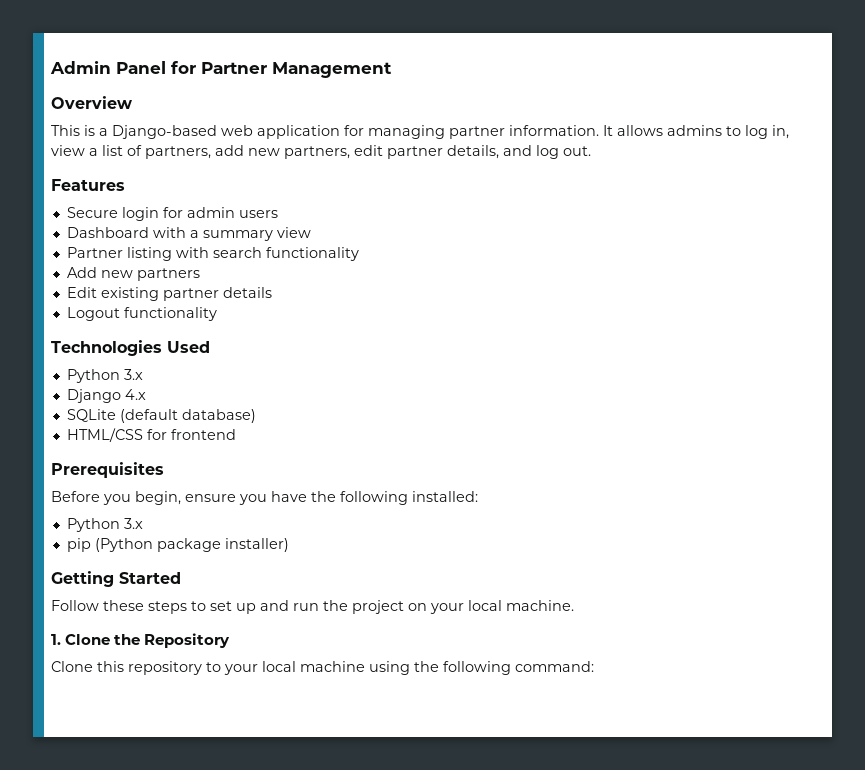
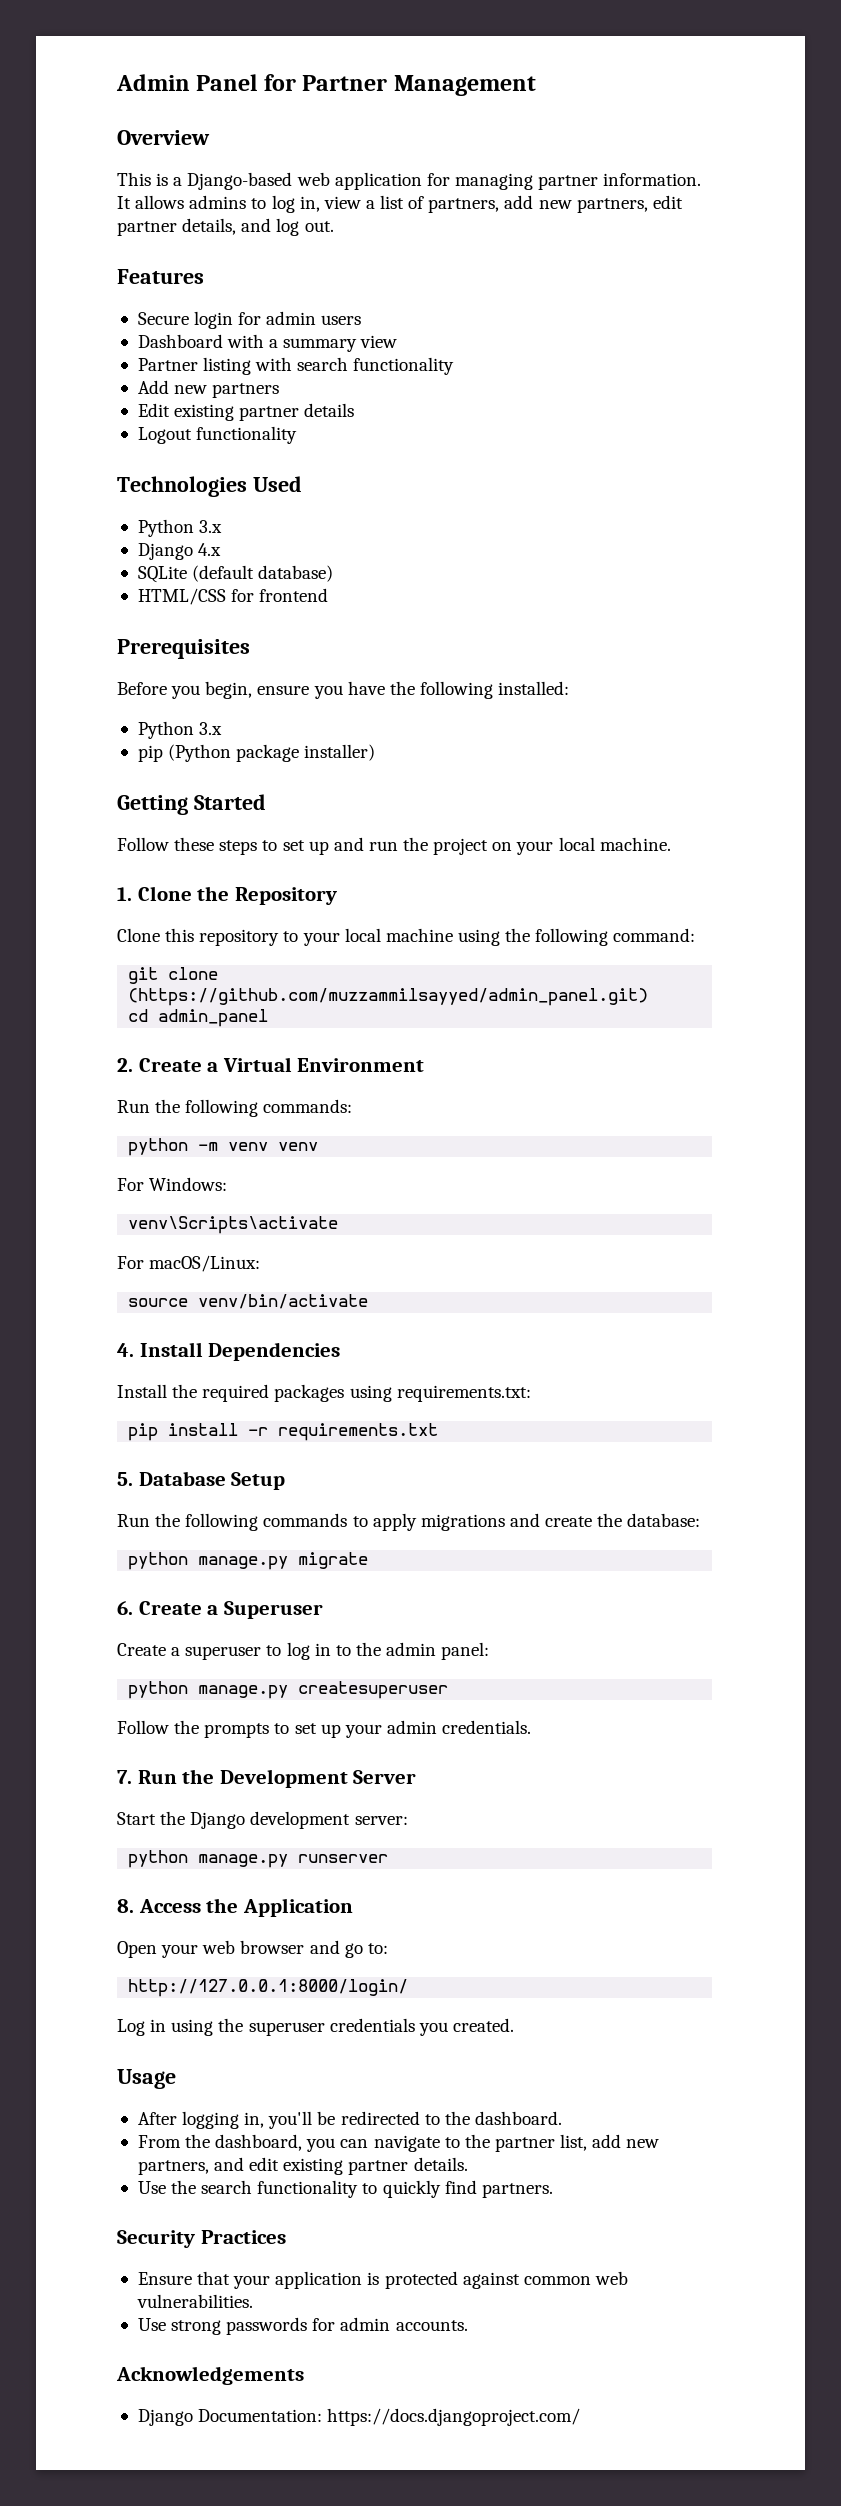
(594, 666) none -> [128,967,219,984] [128,988,649,1006] [128,1009,269,1027] [117,1057,425,1072] [117,1099,353,1117] [128,1138,319,1156] [117,1177,228,1191] [128,1216,339,1234] [117,1255,261,1272] [128,1294,369,1309] [117,1342,341,1361] [117,1384,531,1402] [128,1423,439,1441] [117,1471,286,1490] [117,1513,701,1531] [128,1552,369,1570] [117,1601,323,1619] [117,1642,490,1660] [128,1681,449,1699] [117,1720,532,1738] [117,1769,417,1788] [117,1811,408,1829] [128,1850,389,1868] [117,1898,353,1917] [117,1940,388,1958] [128,1979,409,1997] [117,2018,514,2036] [117,2069,176,2089] [137,2111,562,2129] [137,2134,660,2152] [137,2157,468,2175] [137,2180,553,2198] [117,2230,286,2248] [137,2271,628,2289] [136,2294,253,2308] [137,2317,468,2335] [116,2366,304,2385] [137,2408,581,2426] // git clone (https://github.com/muzzammilsayyed/admin_panel.git) // cd admin_panel // 2. Create a Virtual Environment // Run the following commands: // python -m venv venv // For Windows: // venv\Scripts\activate // For macOS/Linux: // source venv/bin/activate // 4. Install Dependencies // Install the required packages using requirements.txt: // pip install -r requirements.txt // 5. Database Setup // Run the following commands to apply migrations and create the database: // python manage.py migrate // 6. Create a Superuser // Create a superuser to log in to the admin panel: // python manage.py createsuperuser // Follow the prompts to set up your admin credentials. // 7. Run the Development Server // Start the Django development server: // python manage.py runserver // 8. Access the Application // Open your web browser and go to: // http://127.0.0.1:8000/login/ // Log in using the superuser credentials you created. // Usage // After logging in, you'll be redirected to the dashboard. // From the dashboard, you can navigate to the partner list, add new partners, and edit existing partner details. // Use the search functionality to quickly find partners. // Security Practices // Ensure that your application is protected against common web vulnerabilities. // Use strong passwords for admin accounts. // Acknowledgements // Django Documentation: https://docs.djangoproject.com/

